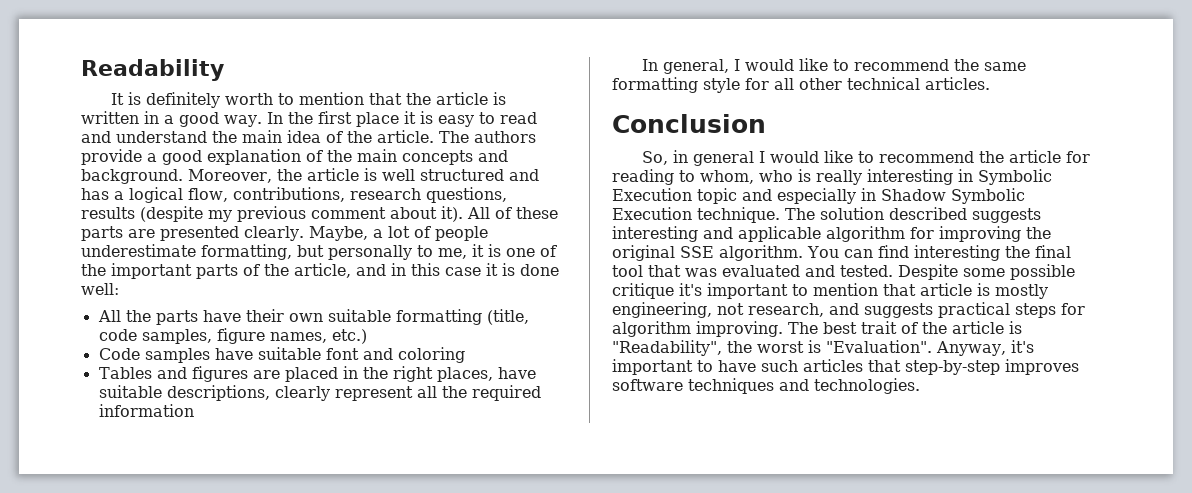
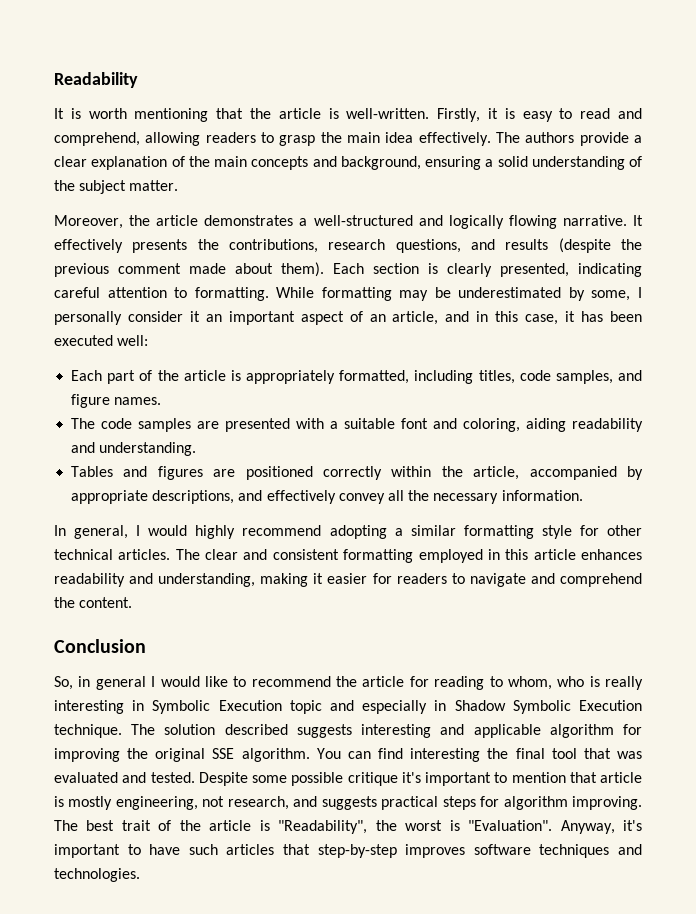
[146,92,507,108] [81,111,399,127] definitely worth to mention that the article is written in a good way. In the first place -> [88,108,481,122] worth mentioning that the article is well-written. Firstly,
[116,130,434,143] understand the main idea of the article. -> [54,132,491,146] comprehend, allowing readers to grasp the main idea effectively.
[162,150,202,165] good -> [54,156,87,167] clear
[81,168,539,184] [81,187,228,203] background. Moreover, the article is well structured and has a logical flow, -> [340,156,642,170] [54,180,179,194] [54,215,644,229] [54,239,219,253] background, ensuring a solid understanding of the subject matter. // Moreover, the article demonstrates a well-structured and logically flowing narrative. It effectively presents the
(507, 195) none -> [470,239,495,250] and
[208,210,232,222] my -> [620,239,642,250] the
[390,206,558,222] [81,226,488,241] [81,244,557,260] [81,263,559,279] [81,283,119,295] [97,309,529,325] [98,328,367,344] [98,347,465,363] [98,366,536,382] [98,385,541,401] [98,404,194,417] about it). All of these parts are presented clearly. Maybe, a lot of people underestimate formatting, but personally to me, it is one of the important parts of the article, and in this case it is done well: // All the parts have their own suitable formatting (title, code samples, figure names, etc.) // Code samples have suitable font and coloring // Tables and figures are placed in the right places, have suitable descriptions, clearly represent all the required information -> [189,262,642,277] [54,287,642,301] [54,311,642,325] [54,335,149,346] [71,370,643,384] [71,394,162,408] [71,418,643,432] [71,442,197,456] [71,466,643,480] [71,490,583,504] made about them). Each section is clearly presented, indicating careful attention to formatting. While formatting may be underestimated by some, I personally consider it an important aspect of an article, and in this case, it has been executed well: // Each part of the article is appropriately formatted, including titles, code samples, and figure names. // The code samples are presented with a suitable font and coloring, aiding readability and understanding. // Tables and figures are positioned correctly within the article, accompanied by appropriate descriptions, and effectively convey all the necessary information.
[799,58,1027,71] like to recommend the same -> [195,525,456,539] highly recommend adopting a similar
[774,78,794,90] all -> (599, 530) none
(990, 83) none -> [175,549,642,563] [54,573,643,587] [54,597,133,608] The clear and consistent formatting employed in this article enhances readability and understanding, making it easier for readers to navigate and comprehend the content.

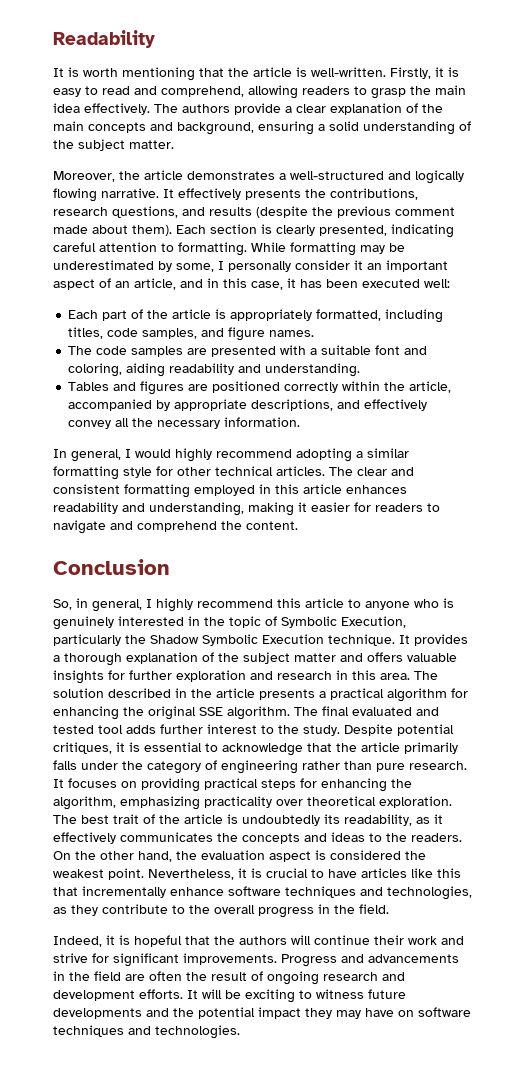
[95,676,643,690] [54,700,642,714] [54,724,541,738] general I would like to recommend the article for reading to whom, who is really interesting in Symbolic Execution topic and especially in Shadow Symbolic Execution technique. The solution described suggests interesting and applicable -> [92,598,454,612] [53,616,406,630] [53,634,468,646] [53,652,457,666] [53,670,438,684] [53,688,384,700] general, I highly recommend this article to anyone who is genuinely interested in the topic of Symbolic Execution, particularly the Shadow Symbolic Execution technique. It provides a thorough explanation of the subject matter and offers valuable insights for further exploration and research in this area. The solution described in the article presents a practical
[54,748,120,762] improving -> [53,706,119,720] enhancing
[316,748,642,762] [54,772,642,786] [54,796,642,810] You can find interesting the final tool that was evaluated and tested. Despite some possible critique it's important to mention that article is mostly engineering, not research, and suggests practical steps for algorithm improving. -> [294,706,439,716] [53,724,454,736] [53,742,458,756] [53,760,467,774] [53,778,412,792] [53,796,452,810] The final evaluated and tested tool adds further interest to the study. Despite potential critiques, it is essential to acknowledge that the article primarily falls under the category of engineering rather than pure research. It focuses on providing practical steps for enhancing the algorithm, emphasizing practicality over theoretical exploration.
[278,820,642,834] [54,844,466,858] "Readability", the worst is "Evaluation". Anyway, it's important to have such articles that step-by-step improves -> [242,814,443,826] [53,832,462,844] [53,850,426,862] [53,868,461,880] [53,886,472,900] [53,904,389,918] [53,935,464,947] [53,953,459,967] [53,971,405,985] [53,989,406,1003] [53,1007,414,1019] undoubtedly its readability, as it effectively communicates the concepts and ideas to the readers. On the other hand, the evaluation aspect is considered the weakest point. Nevertheless, it is crucial to have articles like this that incrementally enhance software techniques and technologies, as they contribute to the overall progress in the field. // Indeed, it is hopeful that the authors will continue their work and strive for significant improvements. Progress and advancements in the field are often the result of ongoing research and development efforts. It will be exciting to witness future developments and the potential impact they may have on

